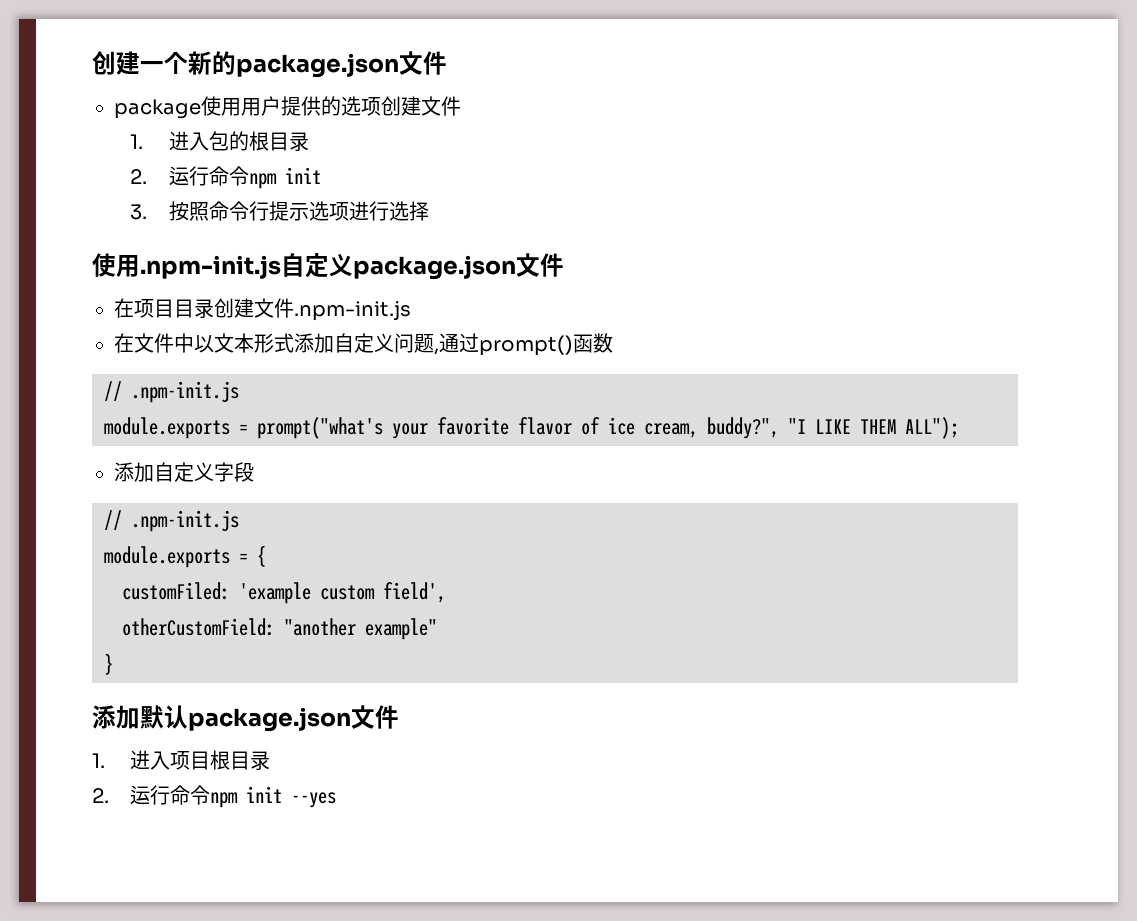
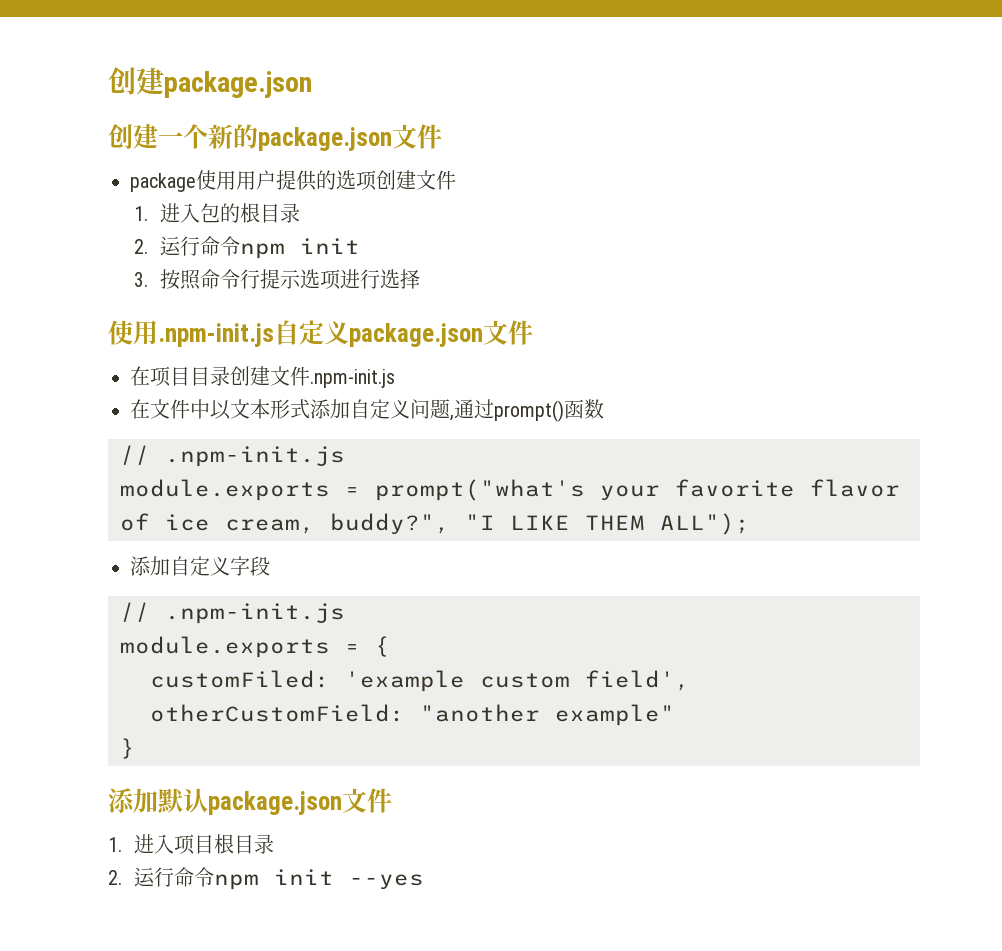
[92,51,140,75] 创建 -> [108,67,312,98] [108,124,158,149] 创建package.json // 创建

